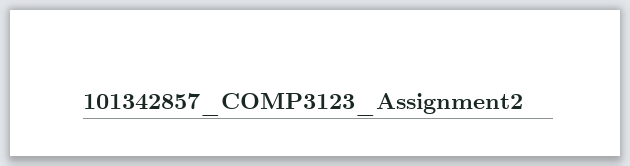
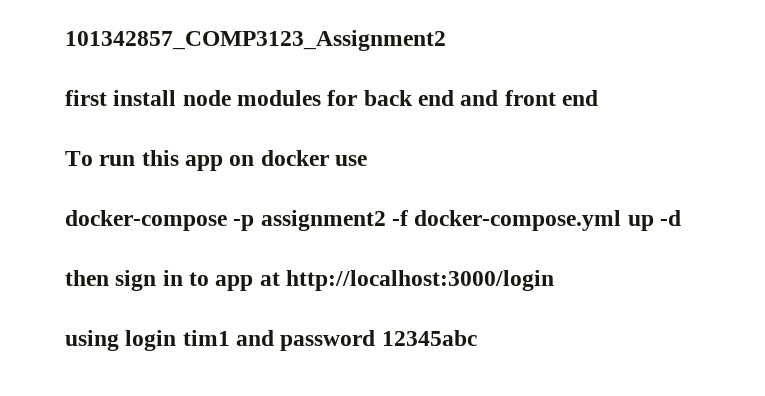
(523, 104) none -> [65,90,599,106] [65,150,368,171] [65,210,682,231] [65,270,555,291] [65,330,477,351] // first install node modules for back end and front end // To run this app on docker use // docker-compose -p assignment2 -f docker-compose.yml up -d // then sign in to app at http://localhost:3000/login // using login tim1 and password 12345abc

